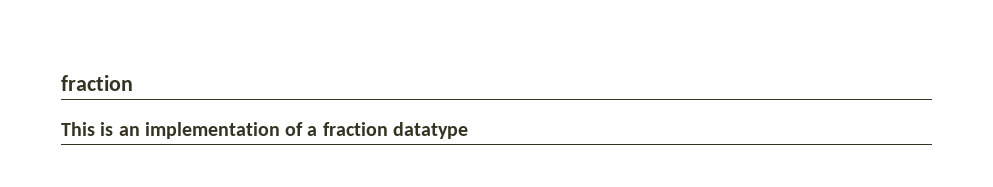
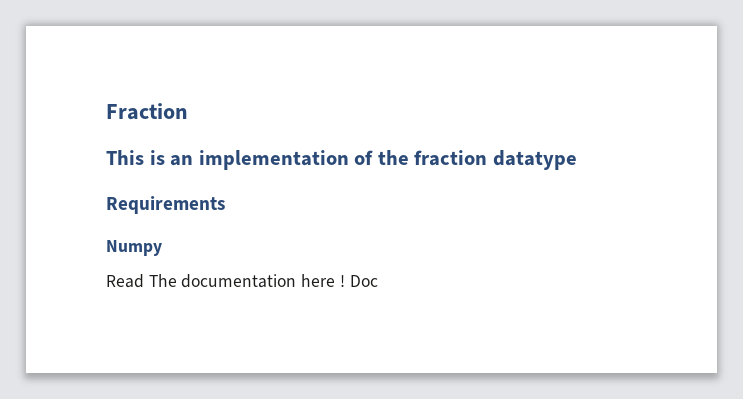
[61,75,133,91] fraction -> [106,103,188,120] Fraction
[307,126,318,136] a -> [377,150,409,165] the
(468, 130) none -> [106,196,225,214] [106,240,162,256] [106,274,378,288] // Requirements // Numpy // Read The documentation here ! Doc

